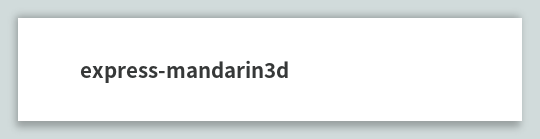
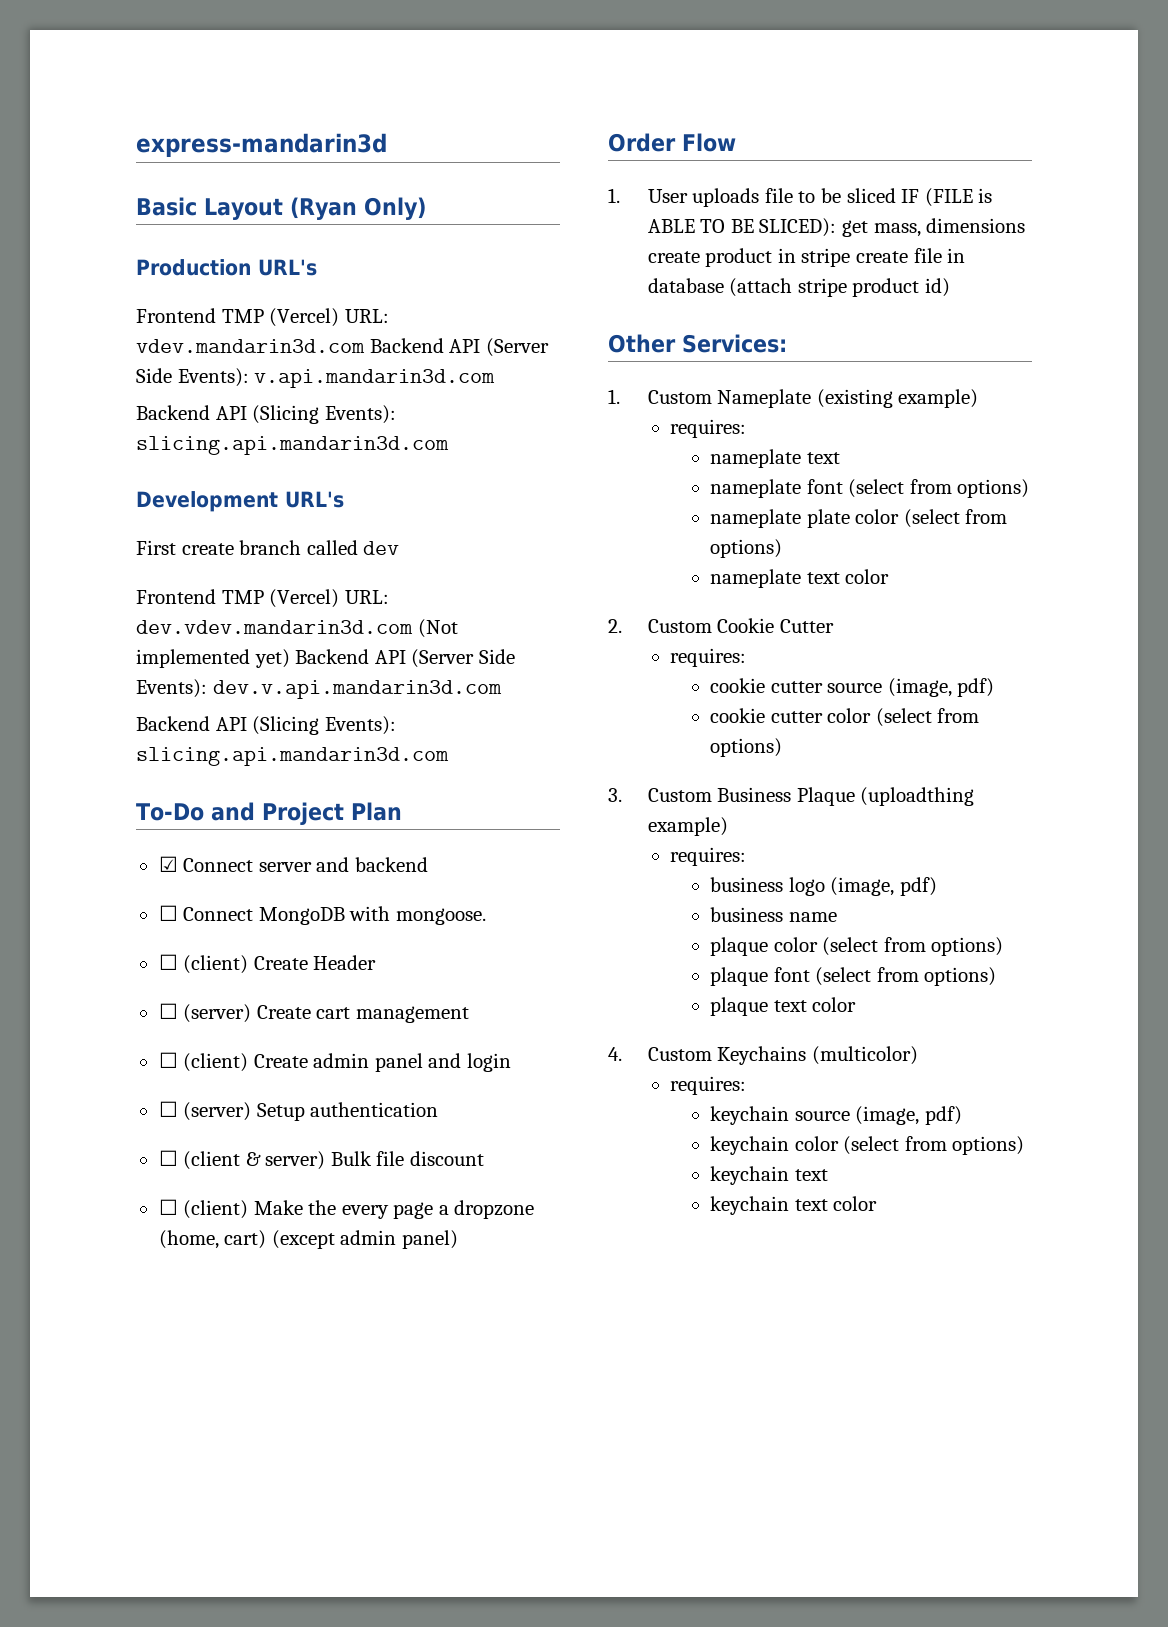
(289, 71) none -> [136,197,426,220] [136,259,317,276] [136,308,389,327] [136,338,549,357] [136,368,496,388] [136,405,396,424] [136,436,449,455] [136,491,344,512] [136,540,400,555] [136,589,389,608] [136,619,458,638] [136,649,515,668] [136,679,502,699] [136,716,396,735] [136,747,449,766] [136,802,402,825] [158,856,428,872] [158,905,486,925] [158,954,377,974] [158,1003,469,1023] [158,1052,511,1072] [158,1101,439,1121] [158,1150,484,1170] [158,1199,535,1219] [158,1230,458,1249] [608,133,736,152] [608,188,993,207] [647,218,1026,237] [647,248,966,267] [647,278,950,297] [608,334,787,353] [608,389,979,408] [670,419,747,438] [710,449,840,468] [710,479,1030,498] [710,509,1008,528] [710,539,783,558] [710,569,890,588] [608,618,834,633] [670,648,747,667] [710,678,995,697] [710,708,980,727] [710,738,783,757] [608,787,975,806] [647,817,728,836] [670,847,747,866] [710,877,937,896] [710,907,837,922] [710,937,1004,956] [710,967,997,986] [710,997,857,1016] [608,1046,918,1065] [670,1076,747,1095] [710,1106,962,1125] [710,1136,1025,1155] [710,1166,828,1185] [710,1196,878,1215] // Basic Layout (Ryan Only) // Production URL's // Frontend TMP (Vercel) URL: vdev.mandarin3d.com Backend API (Server Side Events): v.api.mandarin3d.com // Backend API (Slicing Events): slicing.api.mandarin3d.com // Development URL's // First create branch called dev // Frontend TMP (Vercel) URL: dev.vdev.mandarin3d.com (Not implemented yet) Backend API (Server Side Events): dev.v.api.mandarin3d.com // Backend API (Slicing Events): slicing.api.mandarin3d.com // To-Do and Project Plan // ☑ Connect server and backend // ☐ Connect MongoDB with mongoose. // ☐ (client) Create Header // ☐ (server) Create cart management // ☐ (client) Create admin panel and login // ☐ (server) Setup authentication // ☐ (client & server) Bulk file discount // ☐ (client) Make the every page a dropzone (home, cart) (except admin panel) // Order Flow // 1. User uploads file to be sliced IF (FILE is ABLE TO BE SLICED): get mass, dimensions create product in stripe create file in database (attach stripe product id) // Other Services: // 1. Custom Nameplate (existing example) // requires: // nameplate text // nameplate font (select from options) // nameplate plate color (select from options) // nameplate text color // 2. Custom Cookie Cutter // requires: // cookie cutter source (image, pdf) // cookie cutter color (select from options) // 3. Custom Business Plaque (uploadthing example) // requires: // business logo (image, pdf) // business name // plaque color (select from options) // plaque font (select from options) // plaque text color // 4. Custom Keychains (multicolor) // requires: // keychain source (image, pdf) // keychain color (select from options) // keychain text // keychain text color

